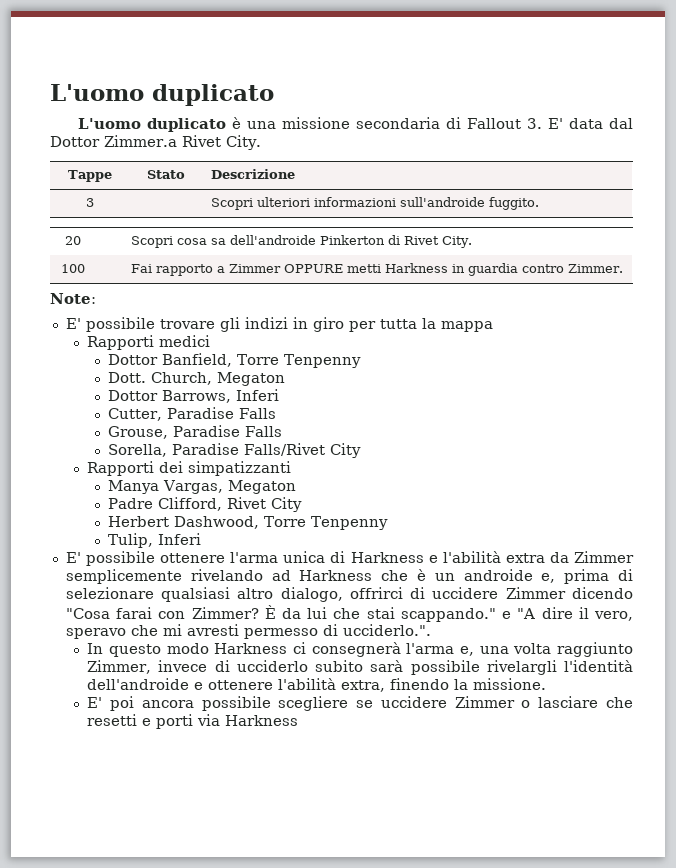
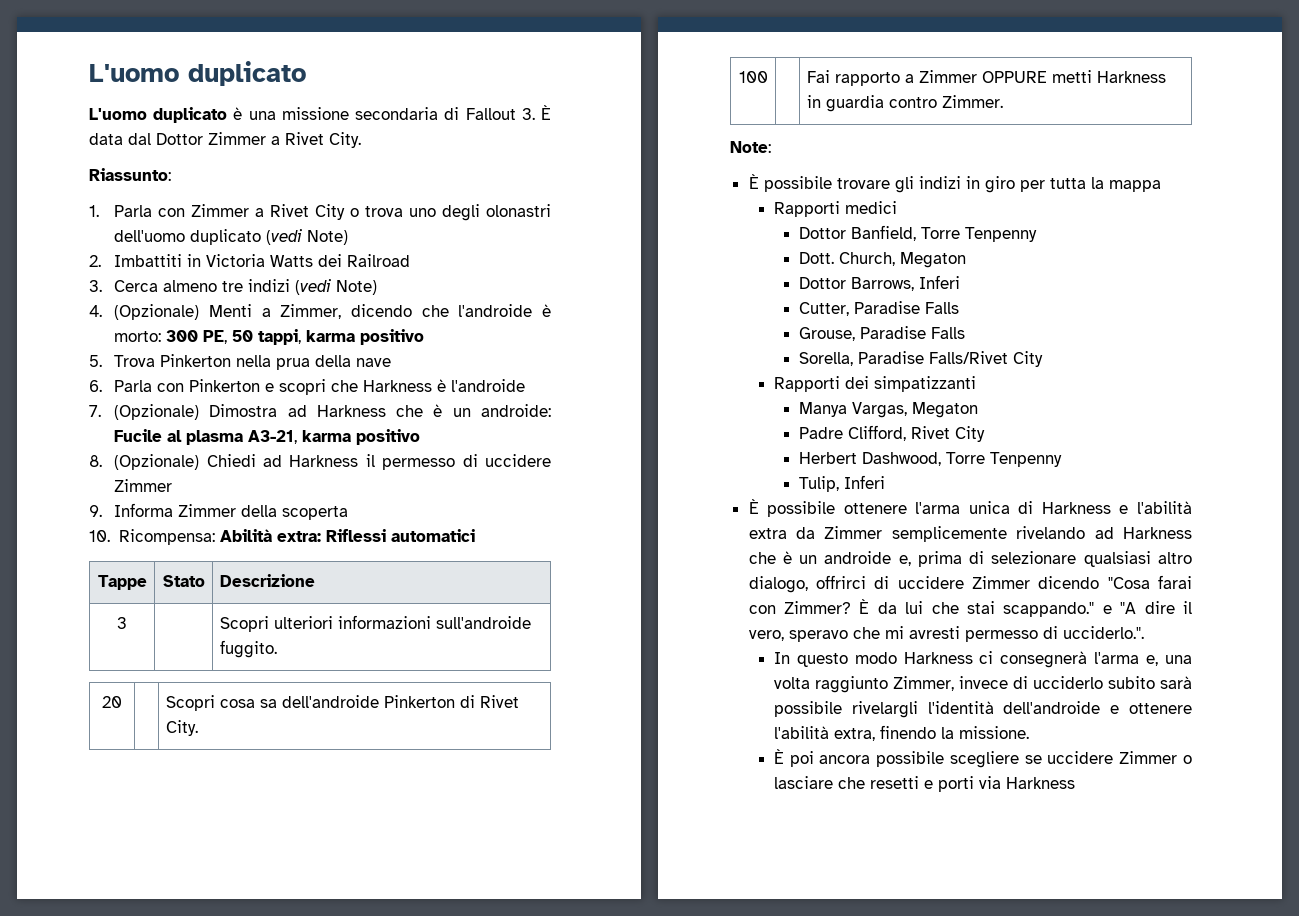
[547,118,563,129] E' -> [541,105,551,120] È
[104,135,261,150] Zimmer.a Rivet City. -> [208,132,361,148] [89,168,171,181] [89,204,551,221] [114,229,349,245] [89,254,411,267] [89,279,378,295] [89,304,551,320] [114,329,425,345] [89,354,392,370] [89,379,526,395] [89,404,551,420] [114,429,421,445] [89,454,551,470] [114,479,173,492] [89,503,349,520] [89,529,475,545] Zimmer a Rivet City. // Riassunto: // 1. Parla con Zimmer a Rivet City o trova uno degli olonastri dell'uomo duplicato (vedi Note) // 2. Imbattiti in Victoria Watts dei Railroad // 3. Cerca almeno tre indizi (vedi Note) // 4. (Opzionale) Menti a Zimmer, dicendo che l'androide è morto: 300 PE, 50 tappi, karma positivo // 5. Trova Pinkerton nella prua della nave // 6. Parla con Pinkerton e scopri che Harkness è l'androide // 7. (Opzionale) Dimostra ad Harkness che è un androide: Fucile al plasma A3-21, karma positivo // 8. (Opzionale) Chiedi ad Harkness il permesso di uccidere Zimmer // 9. Informa Zimmer della scoperta // 10. Ricompensa: Abilità extra: Riflessi automatici
[65,318,81,329] E' -> [748,174,759,189] È
[65,552,81,563] E' -> [748,499,759,514] È
[87,697,103,708] E' -> [773,749,784,764] È

